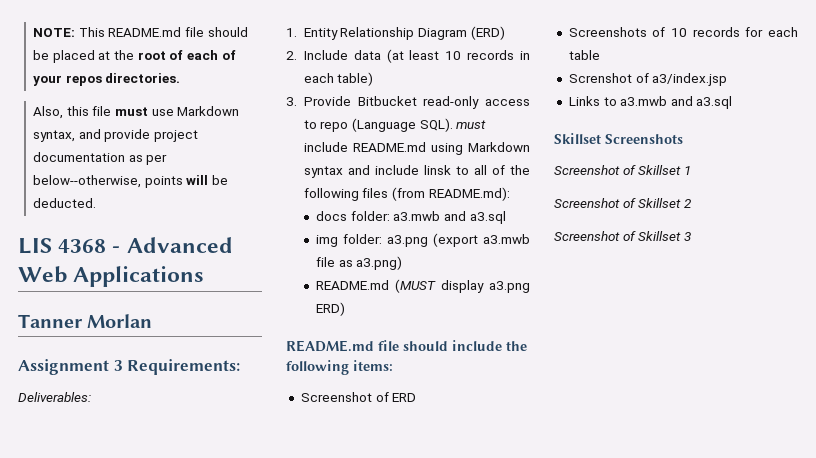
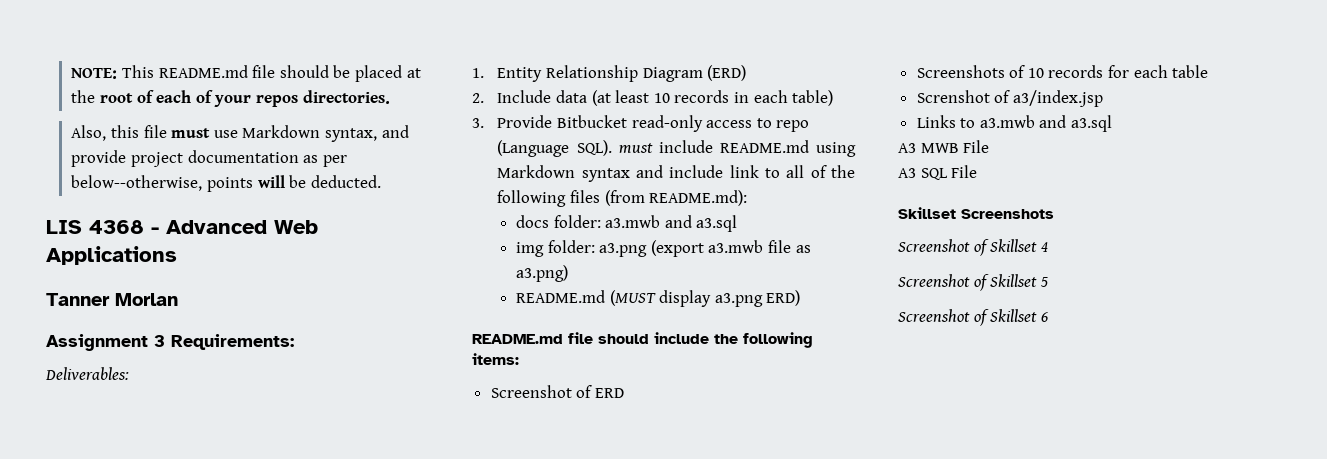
[423,165,451,175] linsk -> [729,165,759,178] link
(733, 102) none -> [898,140,990,153] [898,165,978,180] // A3 MWB File // A3 SQL File
[683,166,691,175] [554,198,692,208] [554,231,691,241] 1 // Screenshot of Skillset 2 // Screenshot of Skillset 3 -> [1040,242,1048,252] [898,274,1048,291] [898,309,1048,326] 4 // Screenshot of Skillset 5 // Screenshot of Skillset 6

